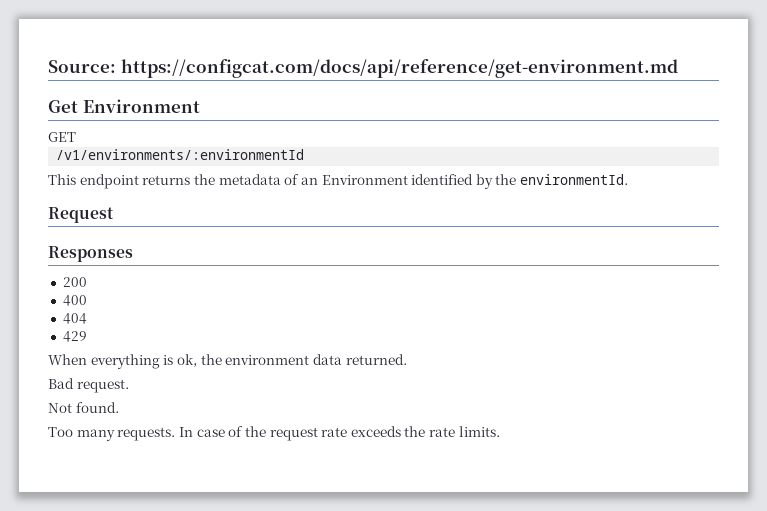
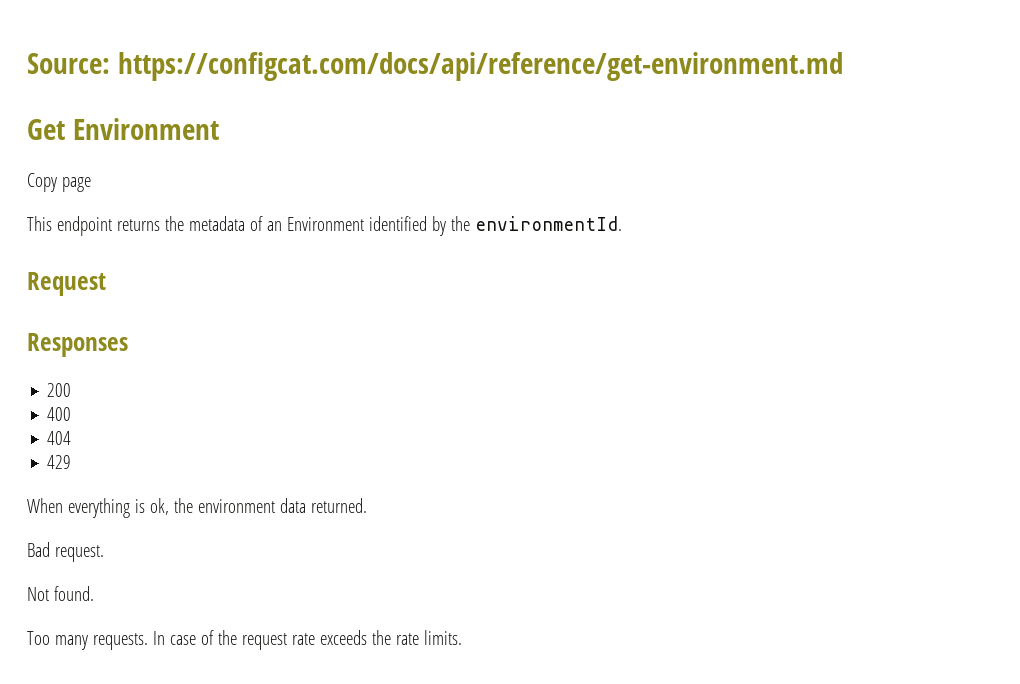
[48,132,76,142] [56,149,305,160] GET // /v1/environments/:environmentId -> [27,173,91,192] Copy page

